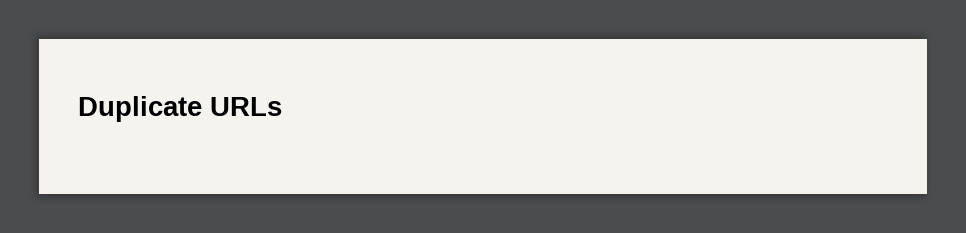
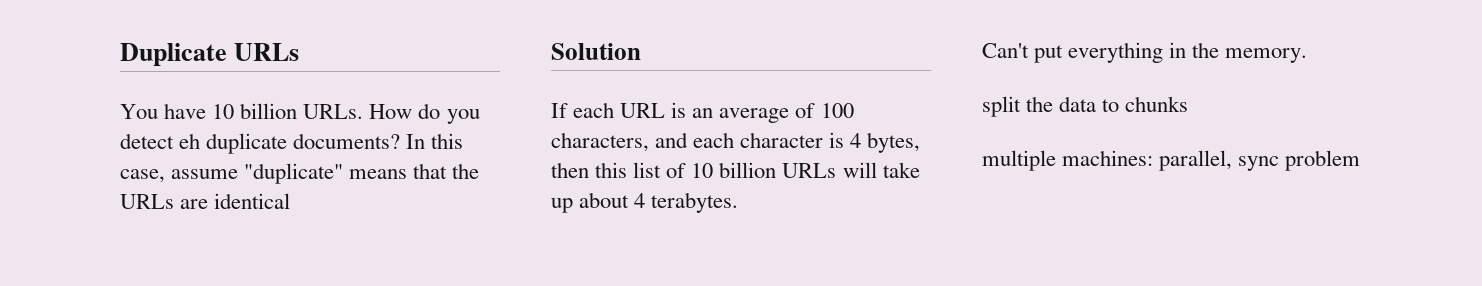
(282, 106) none -> [120,103,480,124] [120,133,464,154] [120,163,480,184] [120,193,291,209] [551,43,641,60] [551,102,854,123] [551,132,921,153] [551,162,920,178] [551,192,739,213] [982,42,1308,63] [982,96,1189,117] [982,150,1361,171] // You have 10 billion URLs. How do you detect eh duplicate documents? In this case, assume "duplicate" means that the URLs are identical // Solution // If each URL is an average of 100 characters, and each character is 4 bytes, then this list of 10 billion URLs will take up about 4 terabytes. // Can't put everything in the memory. // split the data to chunks // multiple machines: parallel, sync problem

